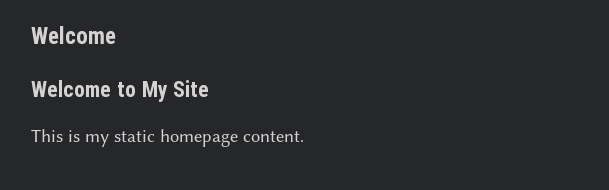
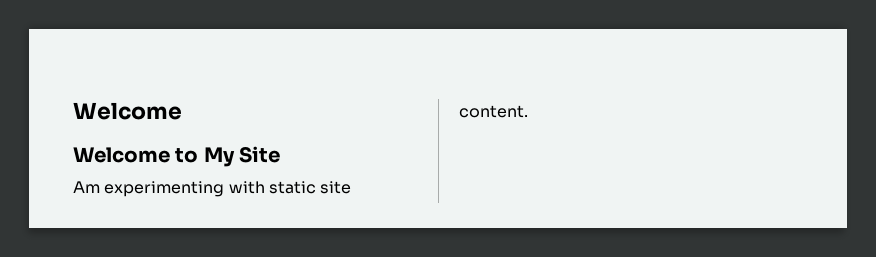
[31,129,238,147] This is my static homepage -> [73,181,352,197] Am experimenting with static site

